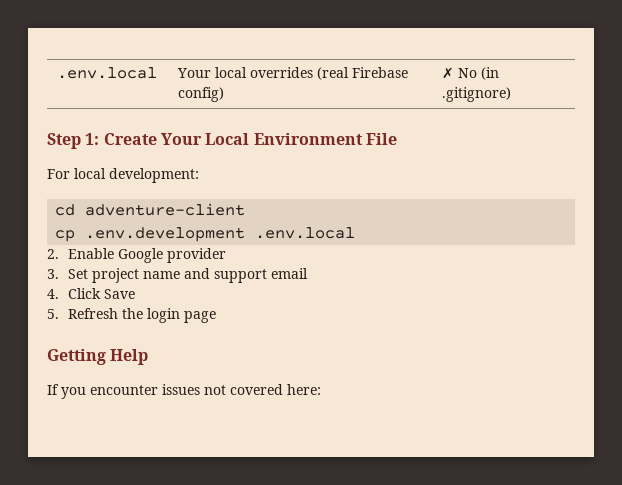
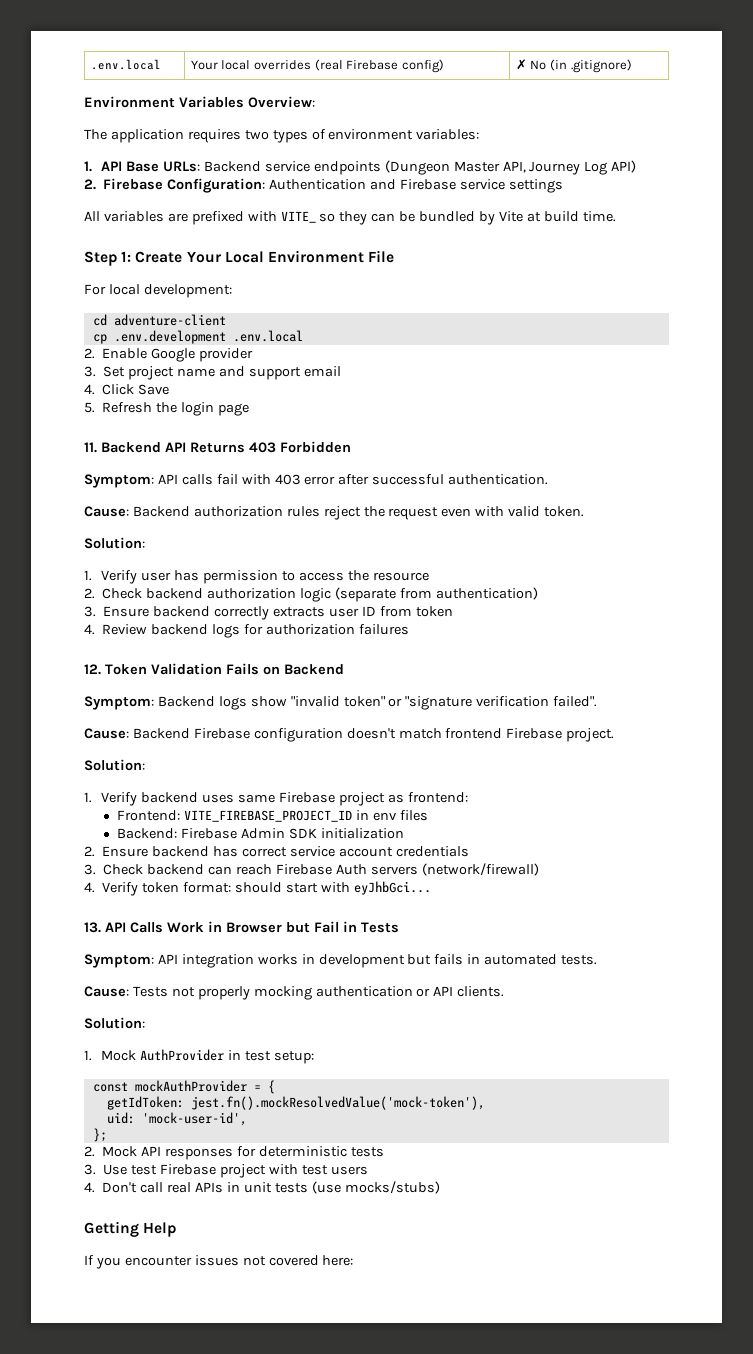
(512, 94) none -> [84,96,315,108] [84,129,480,143] [84,160,637,175] [84,178,563,193] [84,211,616,225] // Environment Variables Overview: // The application requires two types of environment variables: // 1. API Base URLs: Backend service endpoints (Dungeon Master API, Journey Log API) // 2. Firebase Configuration: Authentication and Firebase service settings // All variables are prefixed with VITE_ so they can be bundled by Vite at build time.
(217, 317) none -> [84,441,351,453] [84,474,549,488] [84,506,585,520] [84,537,145,549] [84,570,429,584] [84,587,538,602] [84,606,453,620] [84,624,409,638] [84,663,344,675] [84,696,598,710] [84,728,615,742] [84,759,145,771] [84,792,468,806] [117,810,428,822] [117,828,404,839] [84,846,469,857] [84,863,539,876] [84,881,431,896] [84,921,399,933] [84,954,598,968] [84,986,505,1000] [84,1017,145,1029] [84,1049,314,1064] [92,1080,275,1094] [106,1096,485,1110] [106,1112,247,1126] [92,1128,107,1142] [84,1146,384,1160] [84,1164,368,1178] [84,1181,440,1194] // 11. Backend API Returns 403 Forbidden // Symptom: API calls fail with 403 error after successful authentication. // Cause: Backend authorization rules reject the request even with valid token. // Solution: // 1. Verify user has permission to access the resource // 2. Check backend authorization logic (separate from authentication) // 3. Ensure backend correctly extracts user ID from token // 4. Review backend logs for authorization failures // 12. Token Validation Fails on Backend // Symptom: Backend logs show "invalid token" or "signature verification failed". // Cause: Backend Firebase configuration doesn't match frontend Firebase project. // Solution: // 1. Verify backend uses same Firebase project as frontend: // Frontend: VITE_FIREBASE_PROJECT_ID in env files // Backend: Firebase Admin SDK initialization // 2. Ensure backend has correct service account credentials // 3. Check backend can reach Firebase Auth servers (network/firewall) // 4. Verify token format: should start with eyJhbGci... // 13. API Calls Work in Browser but Fail in Tests // Symptom: API integration works in development but fails in automated tests. // Cause: Tests not properly mocking authentication or API clients. // Solution: // 1. Mock AuthProvider in test setup: // const mockAuthProvider = { // getIdToken: jest.fn().mockResolvedValue('mock-token'), // uid: 'mock-user-id', // }; // 2. Mock API responses for deterministic tests // 3. Use test Firebase project with test users // 4. Don't call real APIs in unit tests (use mocks/stubs)

